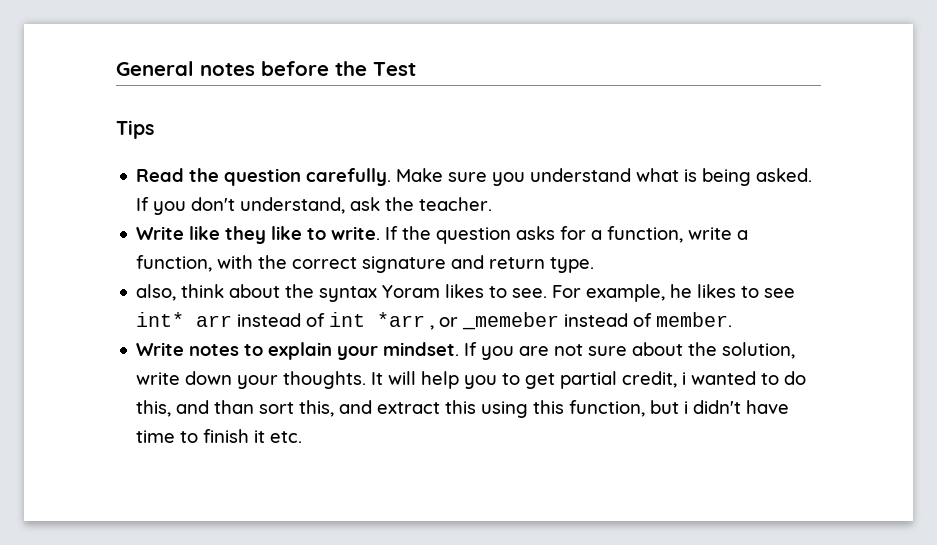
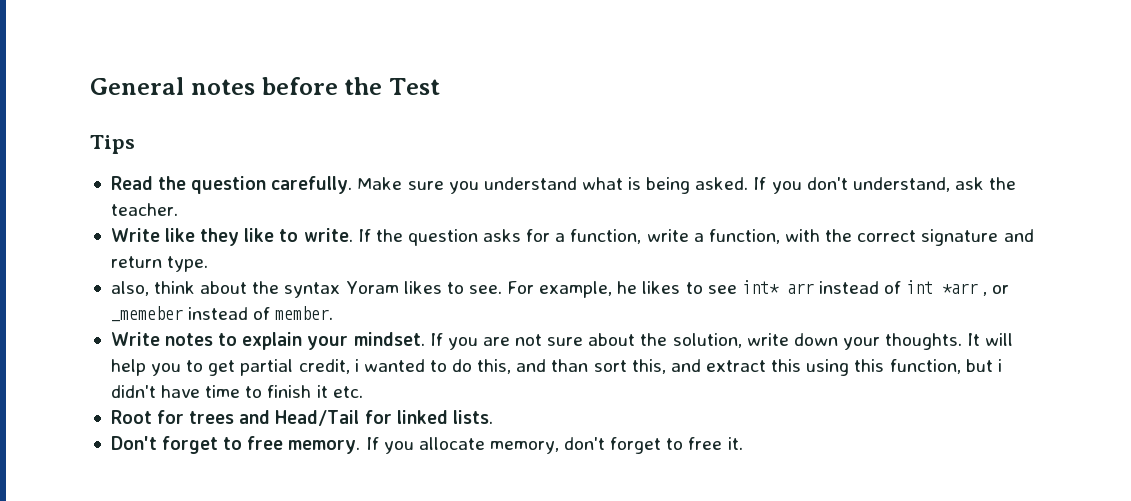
(303, 437) none -> [110,410,493,426] [110,436,743,454] // Root for trees and Head/Tail for linked lists. // Don't forget to free memory. If you allocate memory, don't forget to free it.

